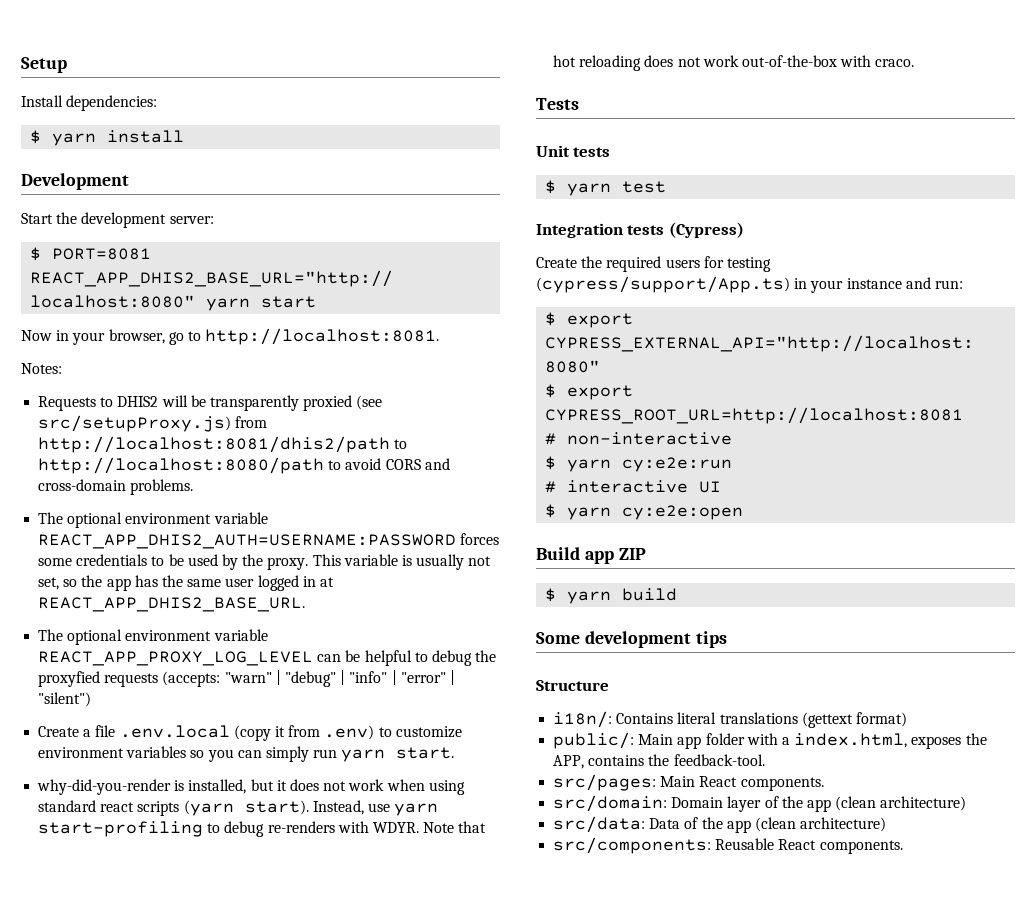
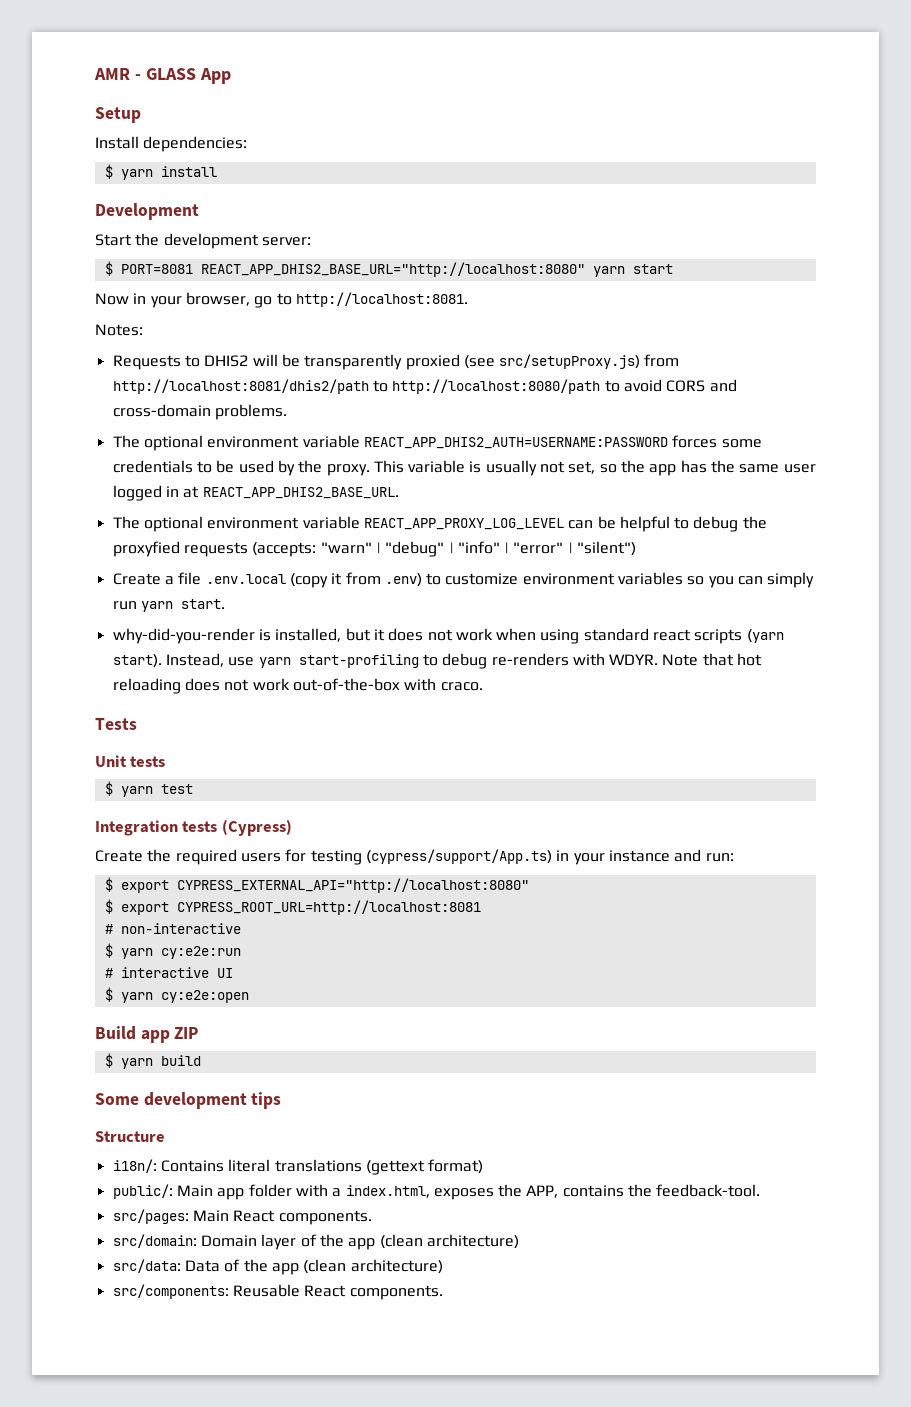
(21, 65) none -> [94,68,231,84] AMR - GLASS App //

